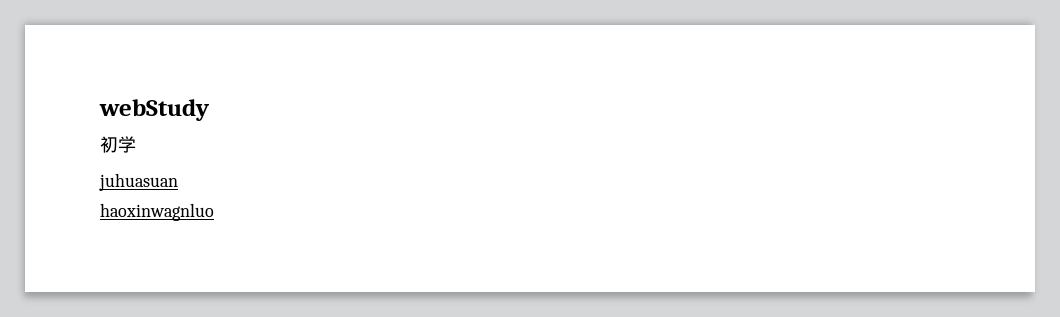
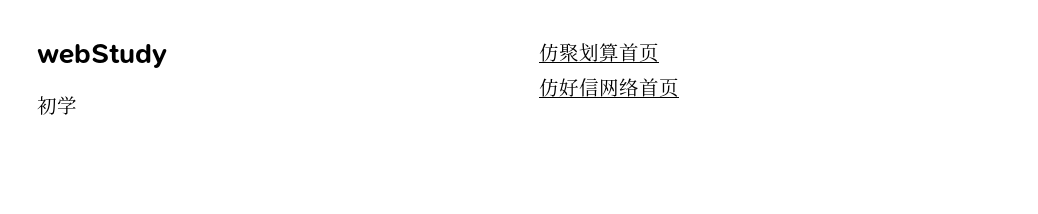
[99,173,178,191] [100,203,214,221] juhuasuan // haoxinwagnluo -> [539,43,659,63] [539,78,679,98] 仿聚划算首页 // 仿好信网络首页

